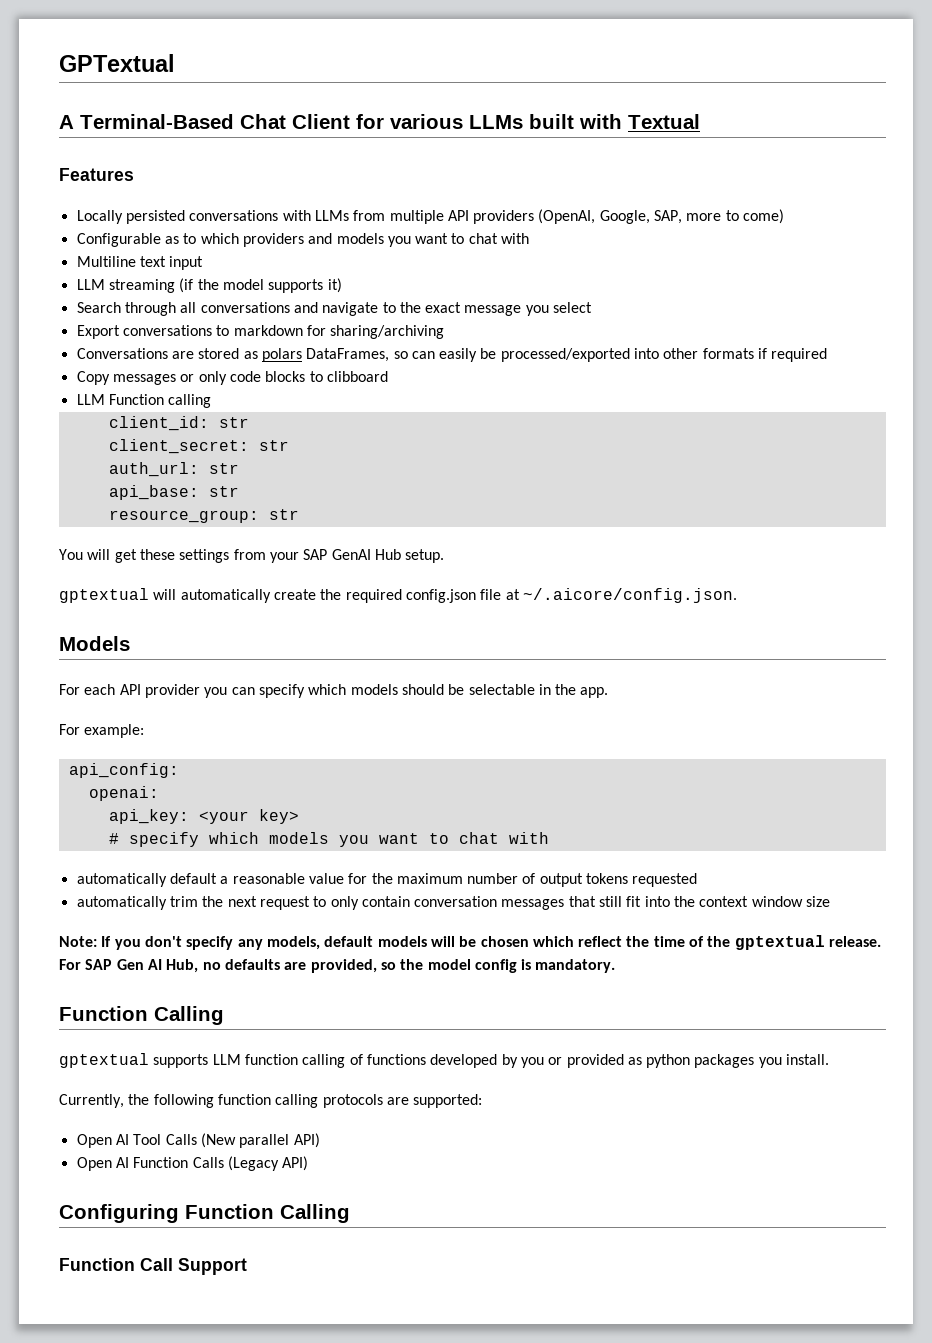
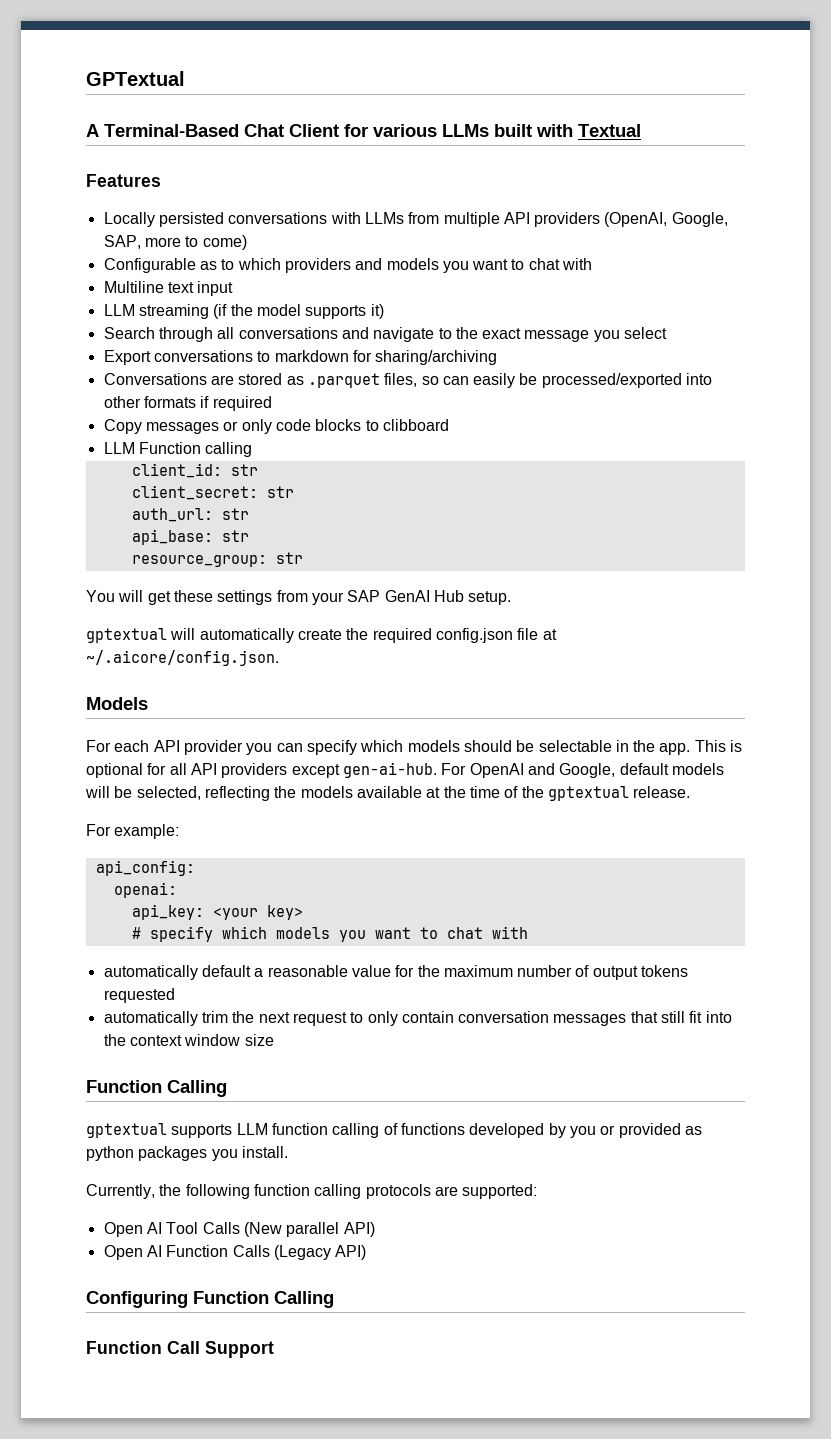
[261,348,390,362] polars DataFrames, -> [307,373,418,388] .parquet files,
(609, 692) none -> [694,740,743,752] [86,762,724,778] [85,786,691,801] This is optional for all API providers except gen-ai-hub. For OpenAI and Google, default models will be selected, reflecting the models available at the time of the gptextual release.
[59,935,882,950] [59,959,616,973] // Note: If you don't specify any models, default models will be chosen which reflect the time of the gptextual release. For SAP Gen AI Hub, no defaults are provided, so the model config is mandatory. -> (274, 1040) none

